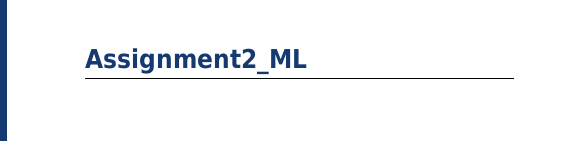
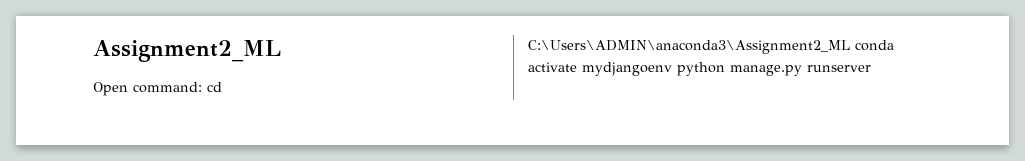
(307, 61) none -> [93,82,222,96] [528,40,894,54] [528,62,871,76] // Open command: cd C:\Users\ADMIN\anaconda3\Assignment2_ML conda activate mydjangoenv python manage.py runserver

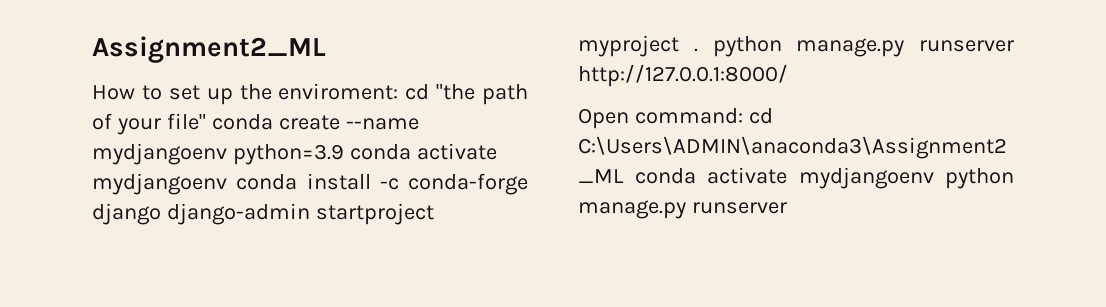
(281, 51) none -> [92,83,528,105] [92,113,419,135] [92,143,497,165] [92,173,528,195] [92,203,434,225] [578,35,1014,57] [578,64,788,87] // How to set up the enviroment: cd "the path of your file" conda create --name mydjangoenv python=3.9 conda activate mydjangoenv conda install -c conda-forge django django-admin startproject myproject . python manage.py runserver http://127.0.0.1:8000/

